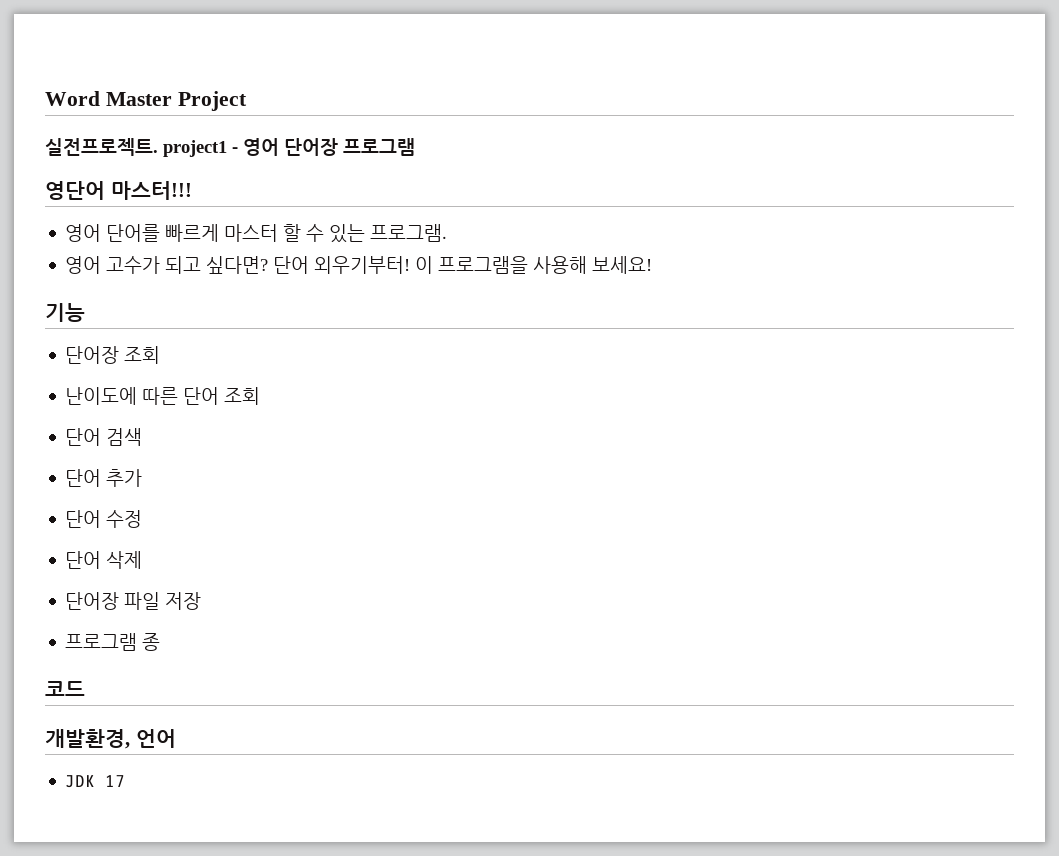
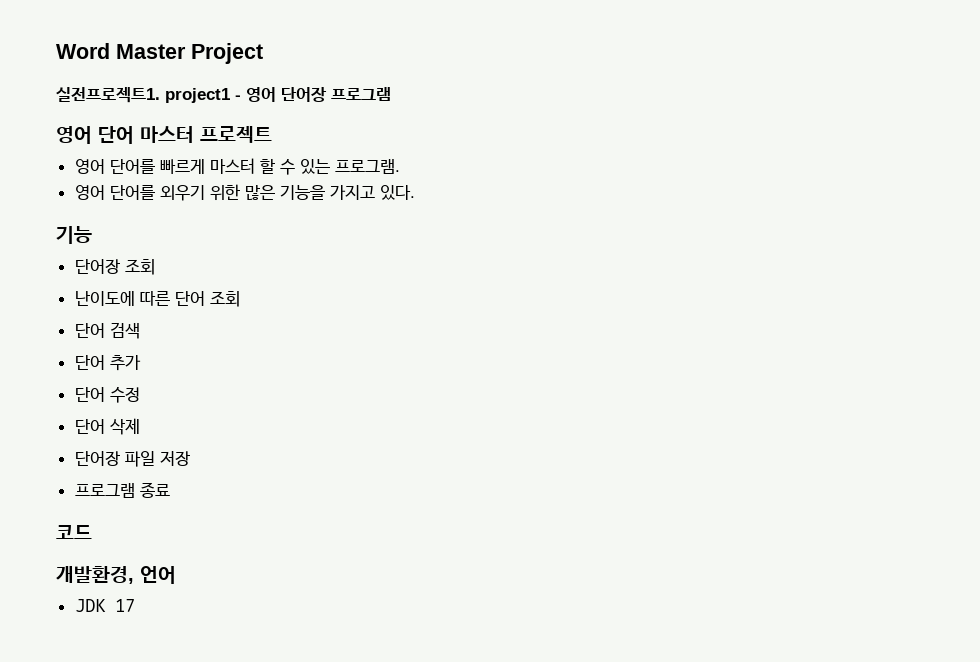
[45,138,158,156] 실전프로젝트. -> [56,87,160,103] 실전프로젝트1.
[45,181,192,200] 영단어 마스터!!! -> [56,126,272,144] 영어 단어 마스터 프로젝트
[106,256,653,274] 고수가 되고 싶다면? 단어 외우기부터! 이 프로그램을 사용해 보세요! -> [109,184,415,201] 단어를 외우기 위한 많은 기능을 가지고 있다.
[142,633,161,651] 종 -> [139,482,170,498] 종료

